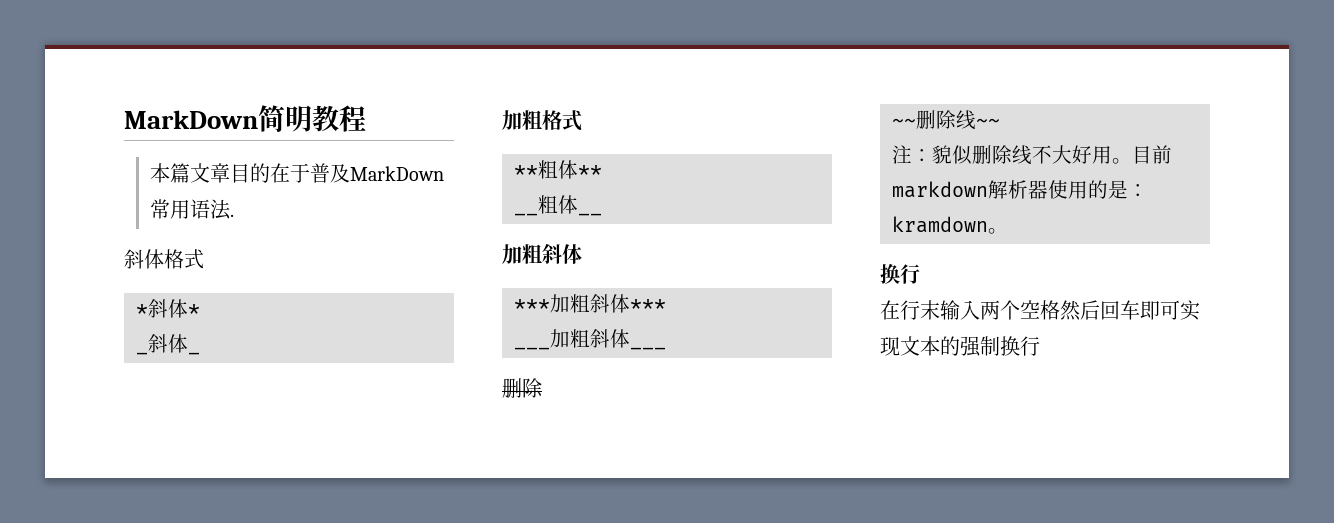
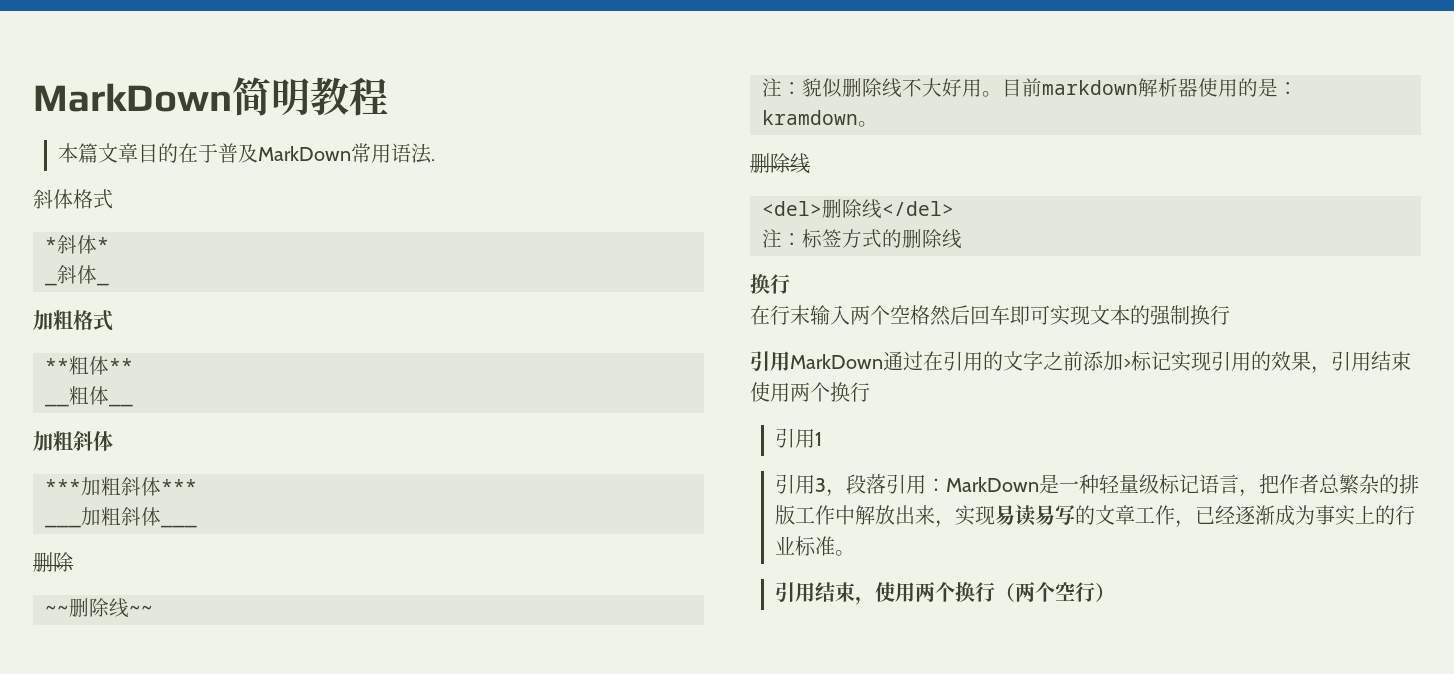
(1008, 231) none -> [750,153,810,174] [762,199,954,219] [762,229,962,249] // 删除线 // <del>删除线</del> // 注：标签方式的删除线
(1040, 346) none -> [750,351,1411,374] [750,382,870,402] [775,428,823,448] [775,474,1420,497] [775,505,1416,528] [775,536,856,556] [775,581,1116,605] // 引用MarkDown通过在引用的文字之前添加>标记实现引用的效果，引用结束使用两个换行 // 引用1 // 引用3，段落引用：MarkDown是一种轻量级标记语言，把作者总繁杂的排版工作中解放出来，实现易读易写的文章工作，已经逐渐成为事实上的行业标准。 // 引用结束，使用两个换行（两个空行）

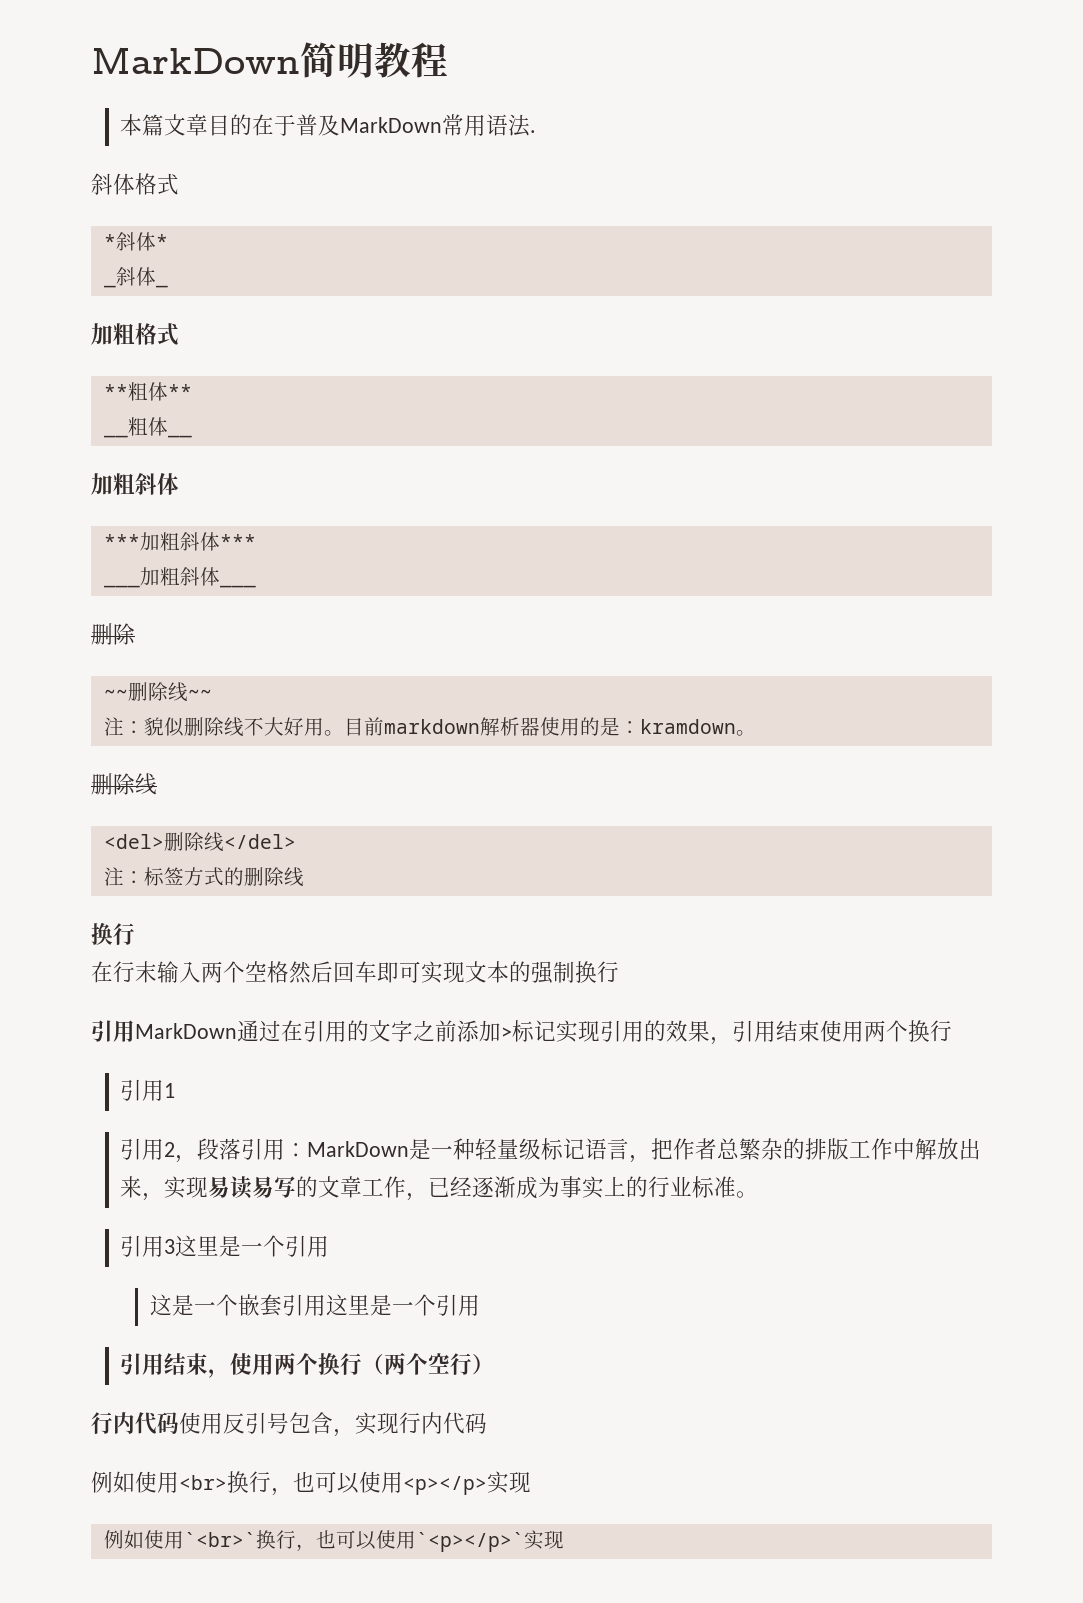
[815,478,827,492] 3 -> [164,1142,176,1157] 2
(856, 553) none -> [120,1235,330,1257] [149,1294,480,1317] // 引用3这里是一个引用 // 这是一个嵌套引用这里是一个引用
(1116, 592) none -> [91,1412,487,1437] [91,1471,531,1496] [103,1530,564,1552] // 行内代码使用反引号包含，实现行内代码 // 例如使用<br>换行，也可以使用<p></p>实现 // 例如使用`<br>`换行，也可以使用`<p></p>`实现

